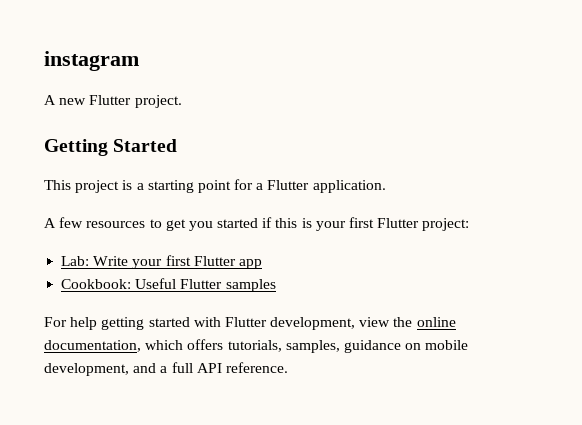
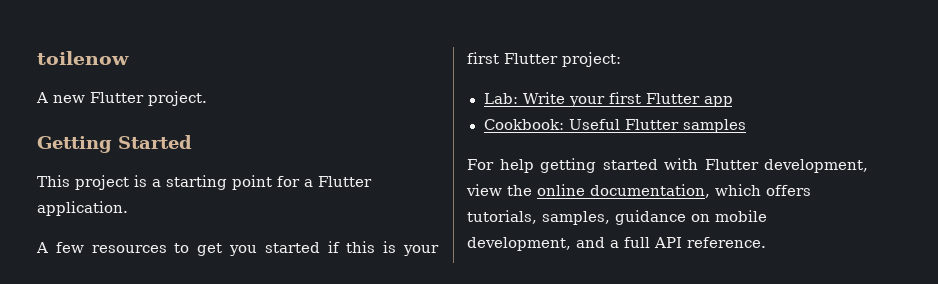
[44,51,139,71] instagram -> [37,51,129,65] toilenow

